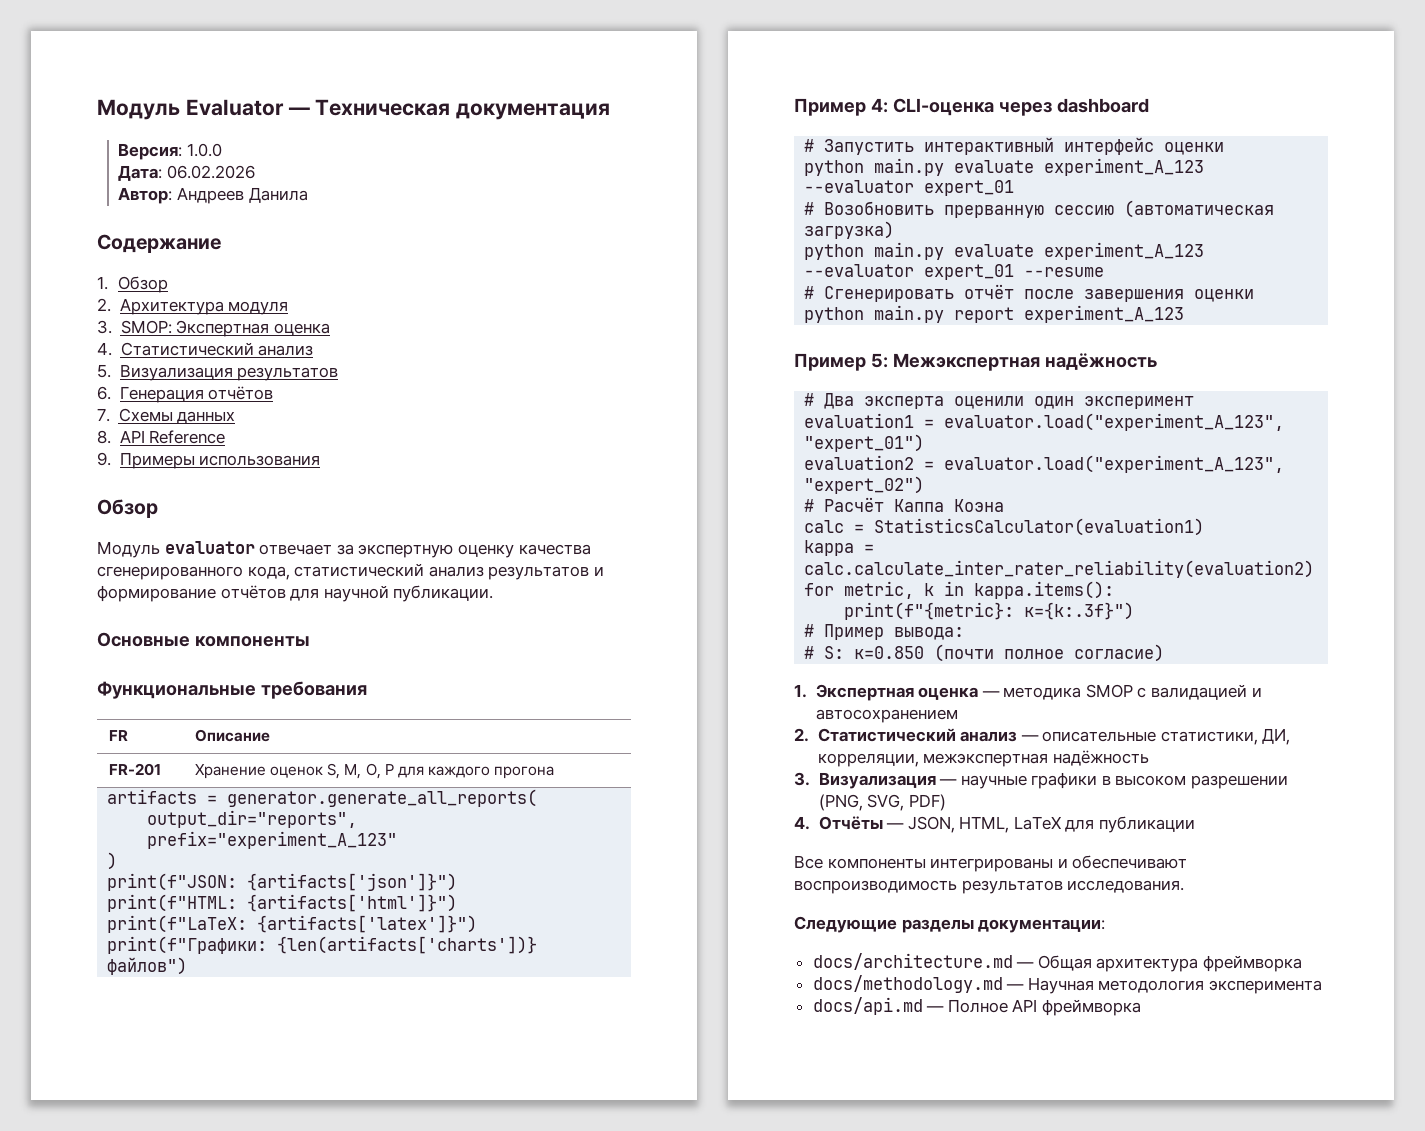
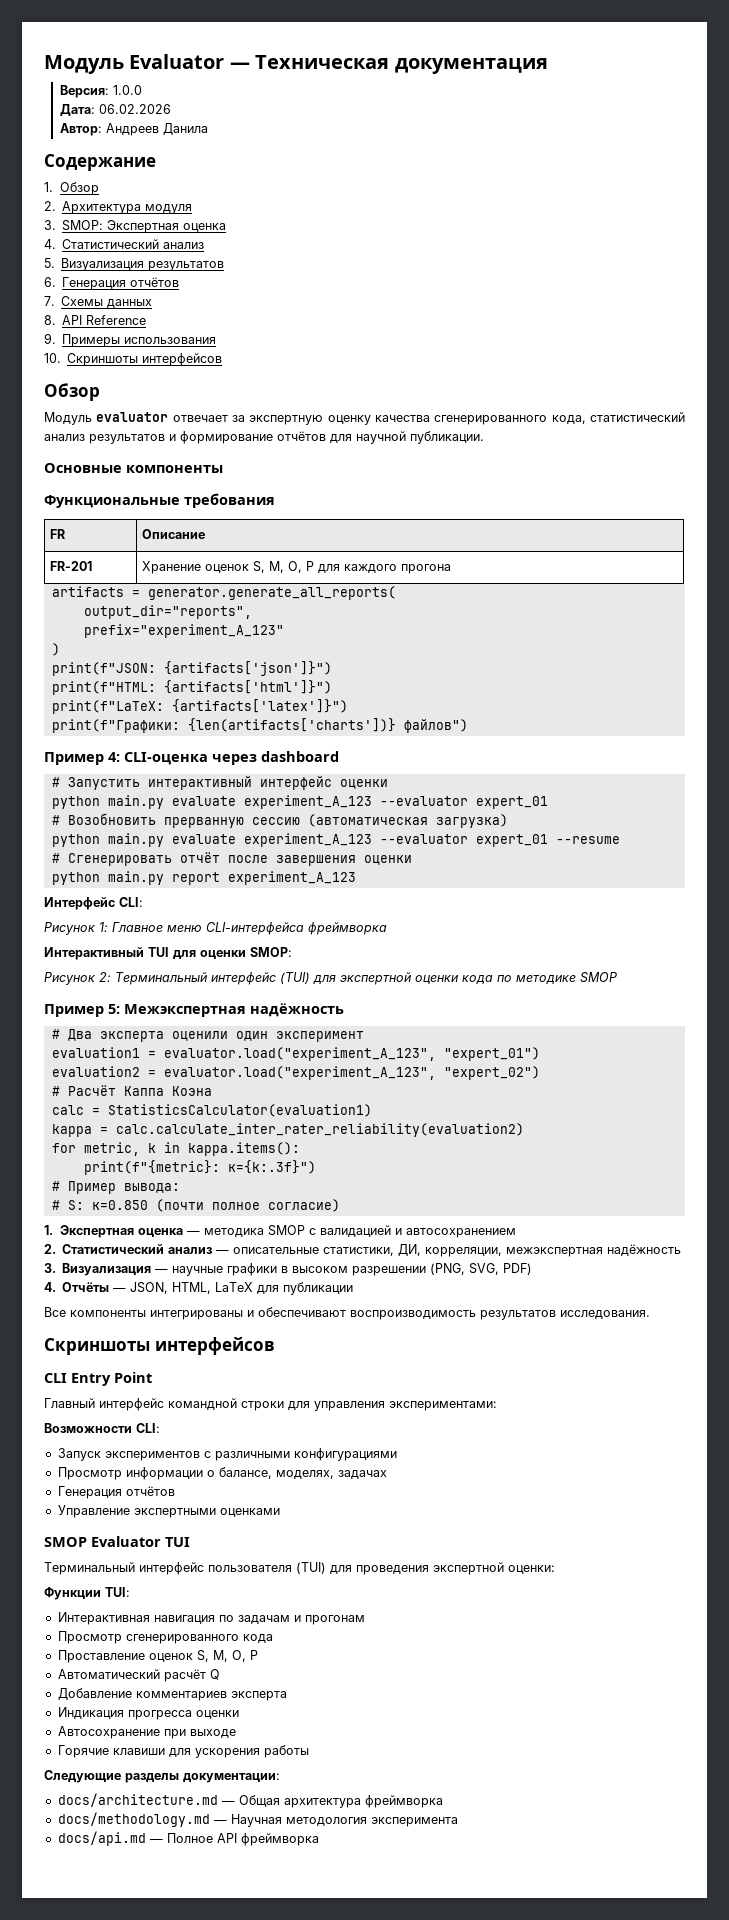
(321, 460) none -> [44,353,223,366] // 10. Скриншоты интерфейсов
(1185, 314) none -> [44,897,143,910] [44,922,387,935] [44,947,292,960] [44,972,618,985] // Интерфейс CLI: // Рисунок 1: Главное меню CLI-интерфейса фреймворка // Интерактивный TUI для оценки SMOP: // Рисунок 2: Терминальный интерфейс (TUI) для экспертной оценки кода по методике SMOP
(1185, 886) none -> [44,1337,275,1355] [44,1372,152,1386] [44,1398,497,1411] [44,1423,160,1433] [57,1448,397,1461] [57,1467,387,1480] [57,1486,175,1499] [57,1505,280,1518] [44,1536,190,1547] [44,1562,555,1575] [44,1587,130,1600] [57,1612,365,1625] [57,1631,273,1644] [57,1650,258,1663] [57,1669,220,1682] [57,1688,287,1701] [57,1707,239,1720] [57,1726,236,1739] [57,1745,309,1758] // Скриншоты интерфейсов // CLI Entry Point // Главный интерфейс командной строки для управления экспериментами: // Возможности CLI: // Запуск экспериментов с различными конфигурациями // Просмотр информации о балансе, моделях, задачах // Генерация отчётов // Управление экспертными оценками // SMOP Evaluator TUI // Терминальный интерфейс пользователя (TUI) для проведения экспертной оценки: // Функции TUI: // Интерактивная навигация по задачам и прогонам // Просмотр сгенерированного кода // Проставление оценок S, M, O, P // Автоматический расчёт Q // Добавление комментариев эксперта // Индикация прогресса оценки // Автосохранение при выходе // Горячие клавиши для ускорения работы

